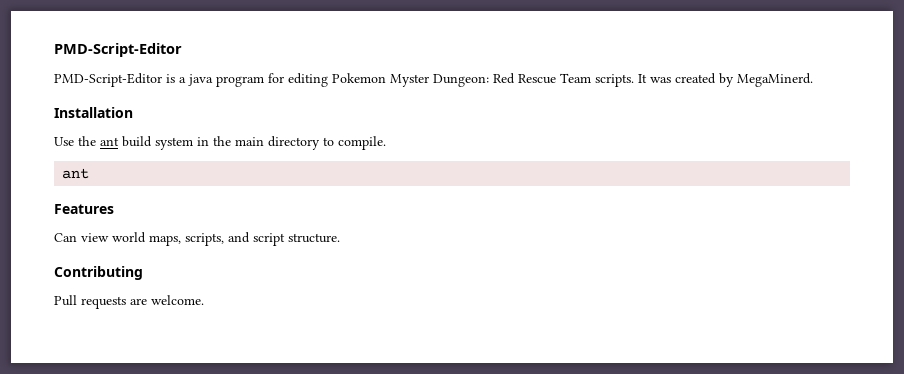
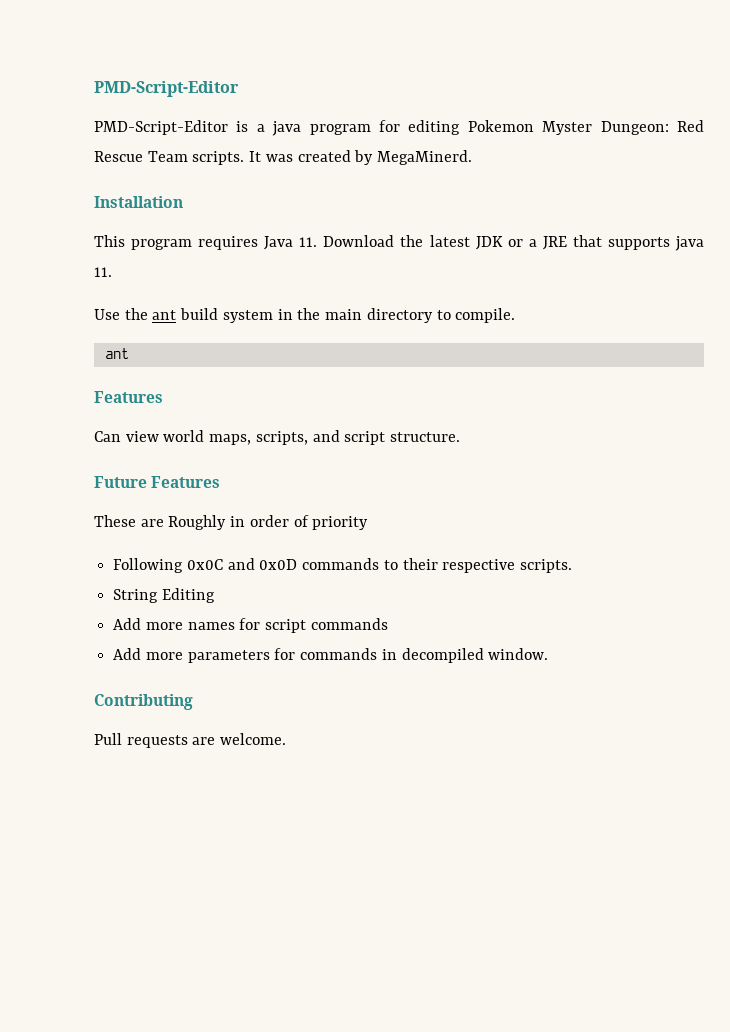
(133, 112) none -> [94,235,704,251] [94,267,112,277] // This program requires Java 11. Download the latest JDK or a JRE that supports java 11.
(340, 238) none -> [94,476,221,488] [94,515,369,530] [113,558,573,573] [113,588,215,603] [113,618,388,633] [113,648,549,663] // Future Features // These are Roughly in order of priority // Following 0x0C and 0x0D commands to their respective scripts. // String Editing // Add more names for script commands // Add more parameters for commands in decompiled window.

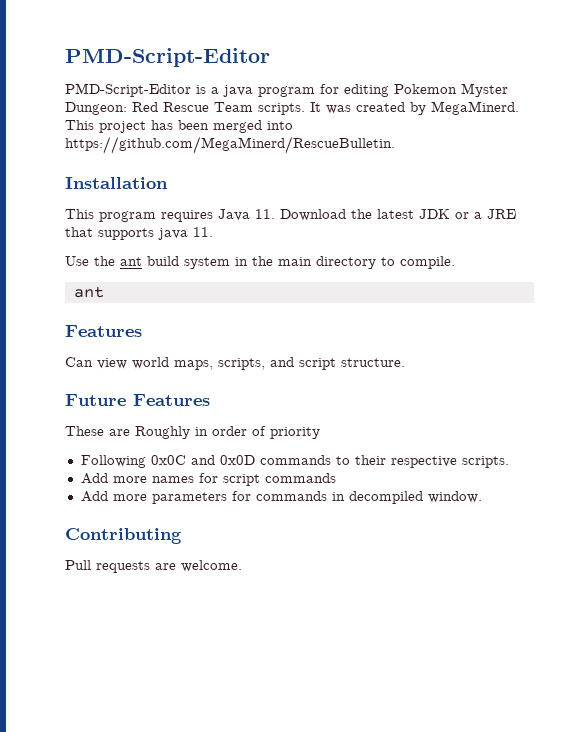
(473, 157) none -> [65,120,293,133] [65,136,395,154] This project has been merged into https://github.com/MegaMinerd/RescueBulletin.
[113,588,215,603] // String Editing -> (509, 462) none

